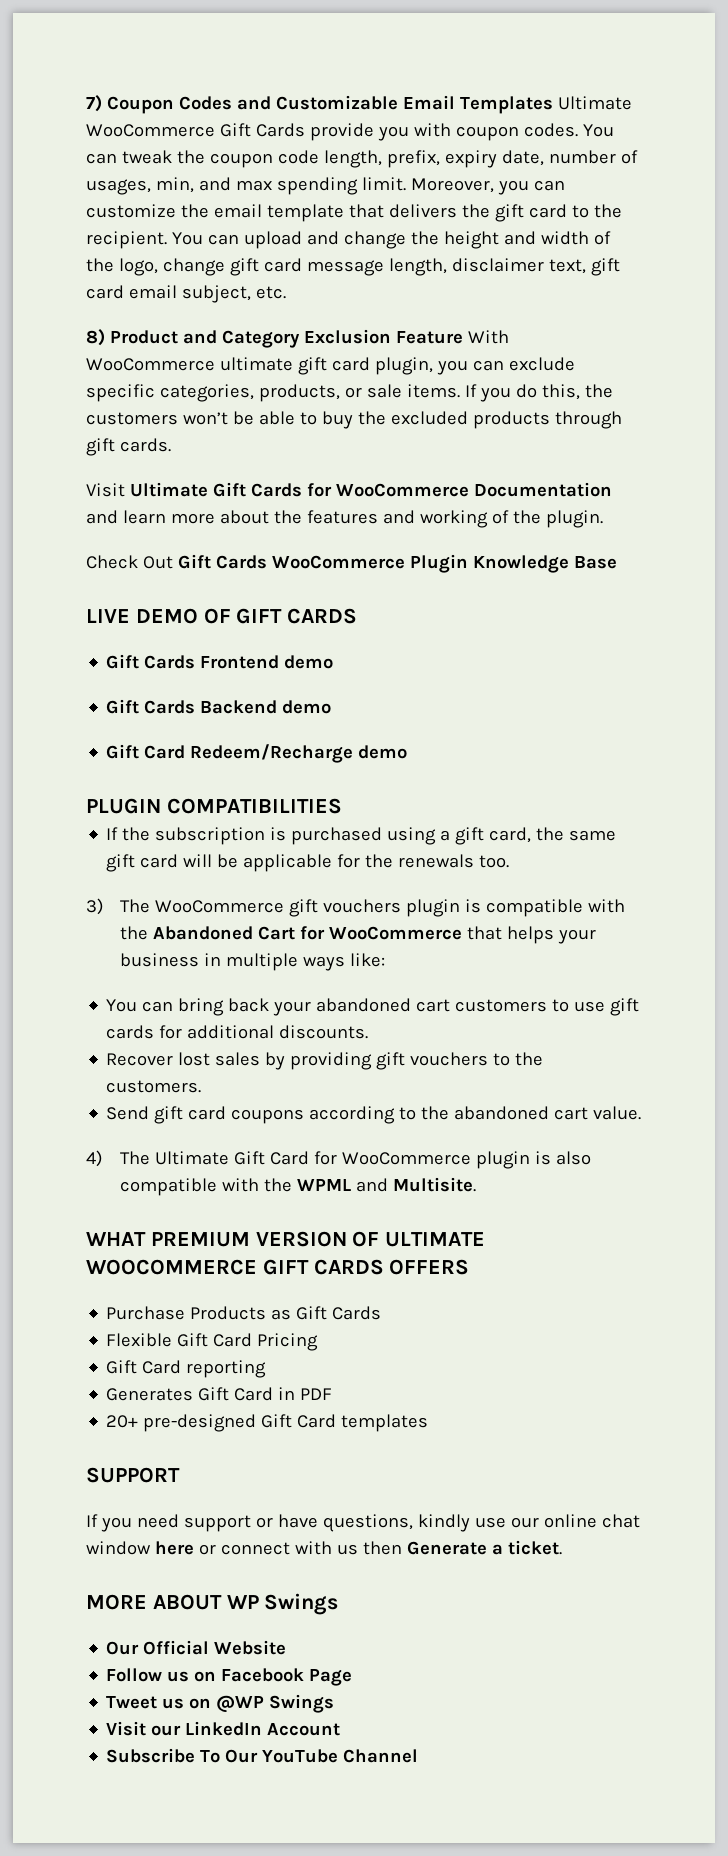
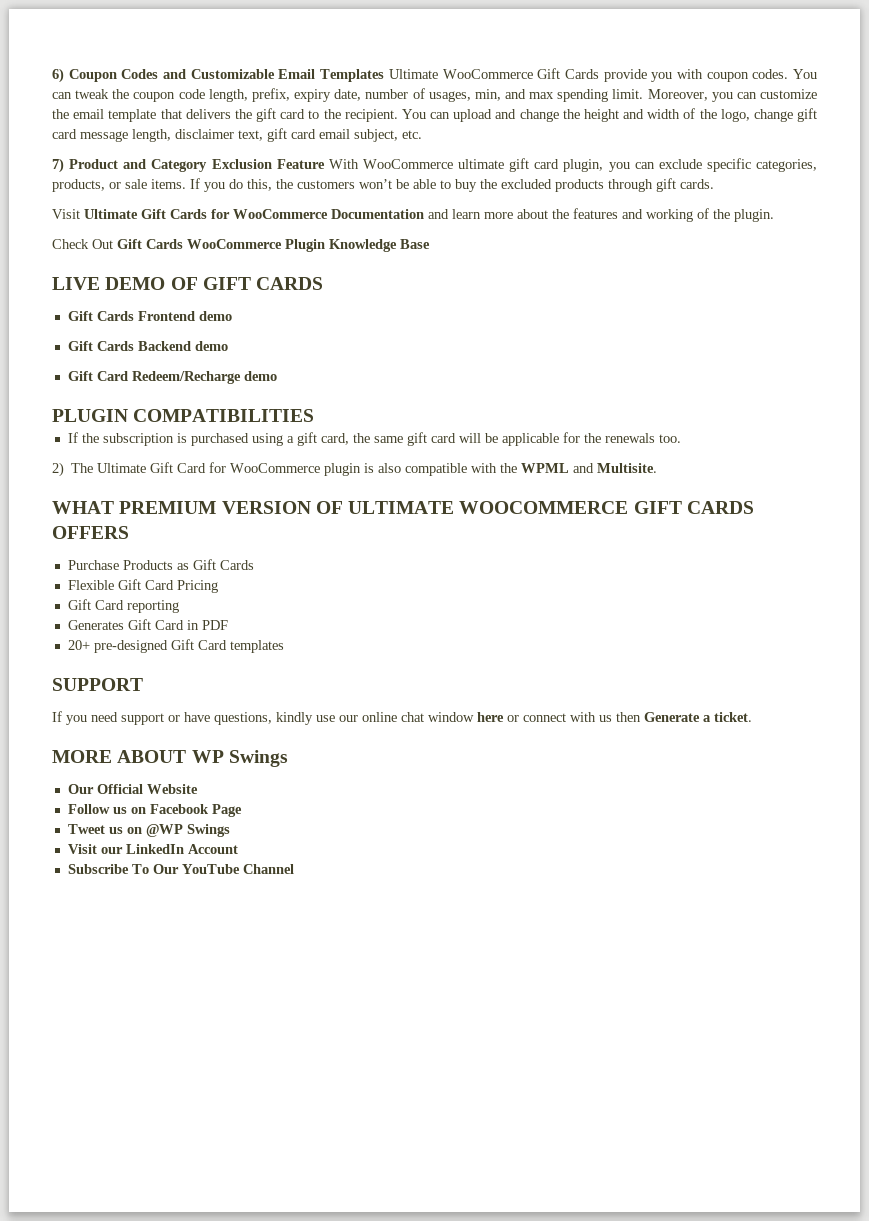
[86,95,102,112] 7) -> [52,68,64,83] 6)
[86,329,105,346] 8) -> [52,158,64,173] 7)
[86,898,625,917] [119,926,596,944] [119,953,385,971] [106,998,640,1016] [106,1025,369,1039] [106,1052,544,1070] [106,1080,202,1093] [106,1106,642,1124] [86,1150,103,1167] 3) The WooCommerce gift vouchers plugin is compatible with the Abandoned Cart for WooCommerce that helps your business in multiple ways like: // You can bring back your abandoned cart customers to use gift cards for additional discounts. // Recover lost sales by providing gift vouchers to the customers. // Send gift card coupons according to the abandoned cart value. // 4) -> [52,462,64,477] 2)

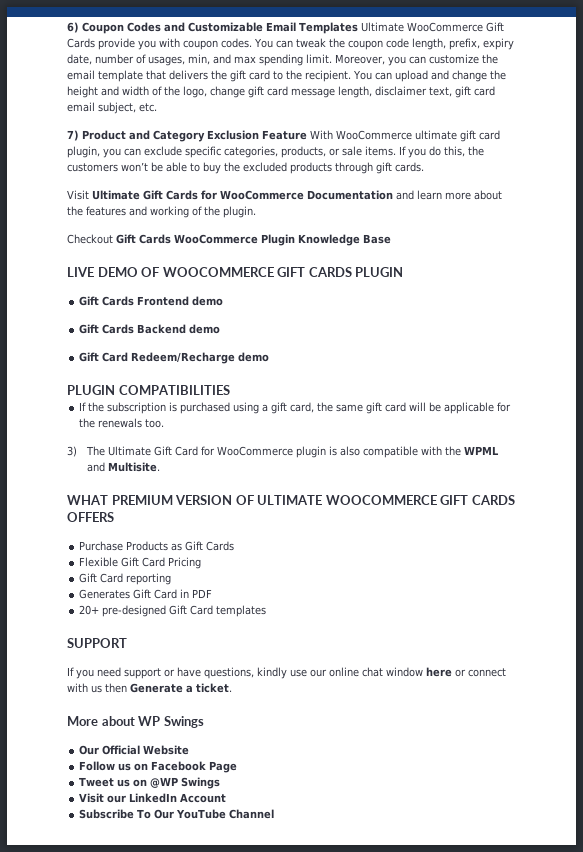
[52,239,113,249] Check Out -> [67,234,113,244] Checkout
[202,277,324,290] GIFT CARDS -> [162,267,404,277] WOOCOMMERCE GIFT CARDS PLUGIN
[52,462,64,477] 2) -> [67,446,77,457] 3)
[52,750,187,763] MORE ABOUT -> [67,716,135,726] More about

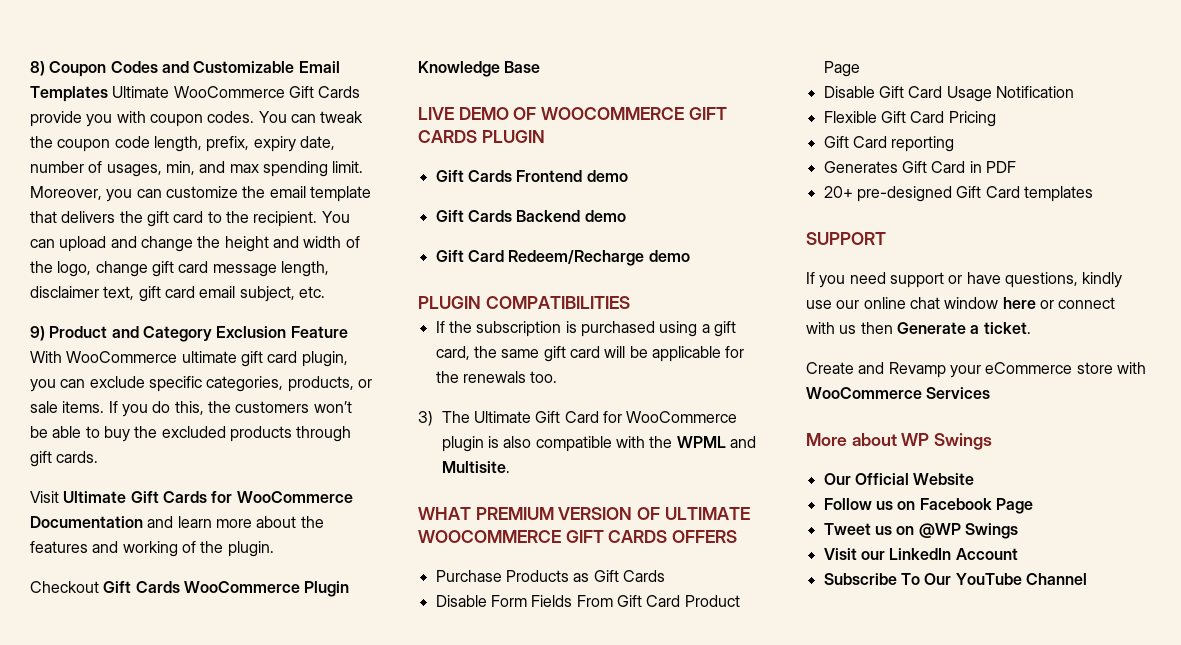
[67,22,79,33] 6) -> [30,61,45,76] 8)
[67,130,79,141] 7) -> [30,326,45,341] 9)
(235, 546) none -> [435,595,740,607] [823,61,860,77] [823,86,1074,102] // Disable Form Fields From Gift Card Product Page // Disable Gift Card Usage Notification
(232, 688) none -> [806,362,1146,378] [806,387,991,399] // Create and Revamp your eCommerce store with WooCommerce Services

